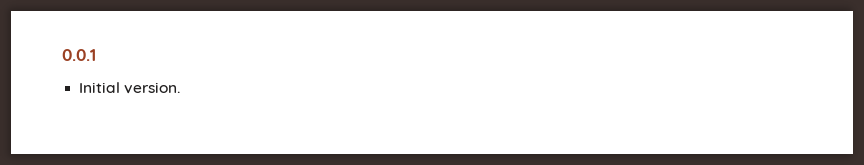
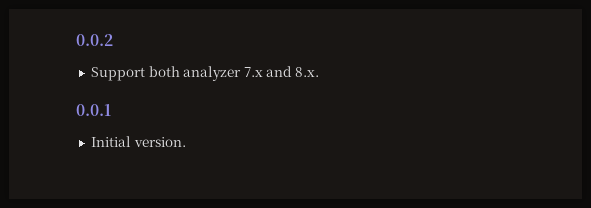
(62, 55) none -> [76,34,113,46] [90,66,320,81] 0.0.2 // Support both analyzer 7.x and 8.x. //

